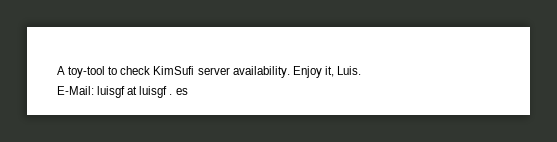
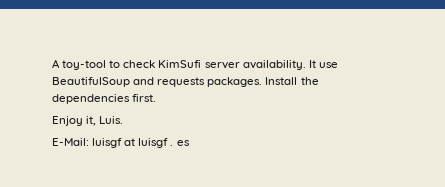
(290, 72) none -> [308,60,338,68] [52,77,319,87] [52,94,157,104] It use BeautifulSoup and requests packages. Install the dependencies first. //

